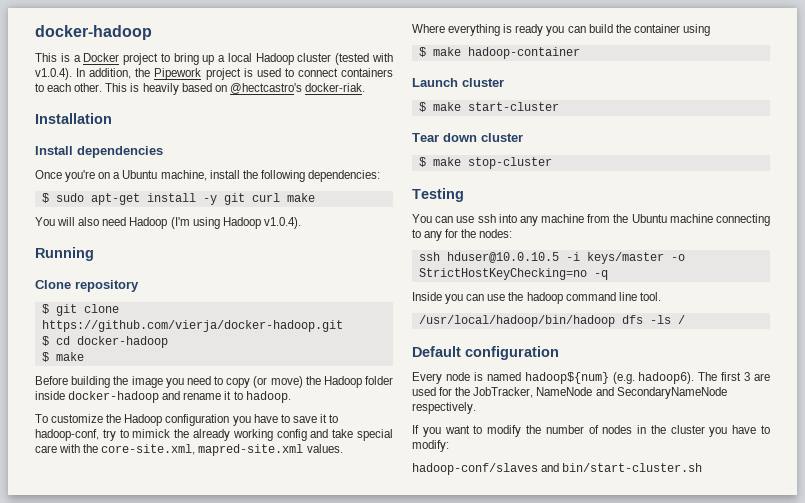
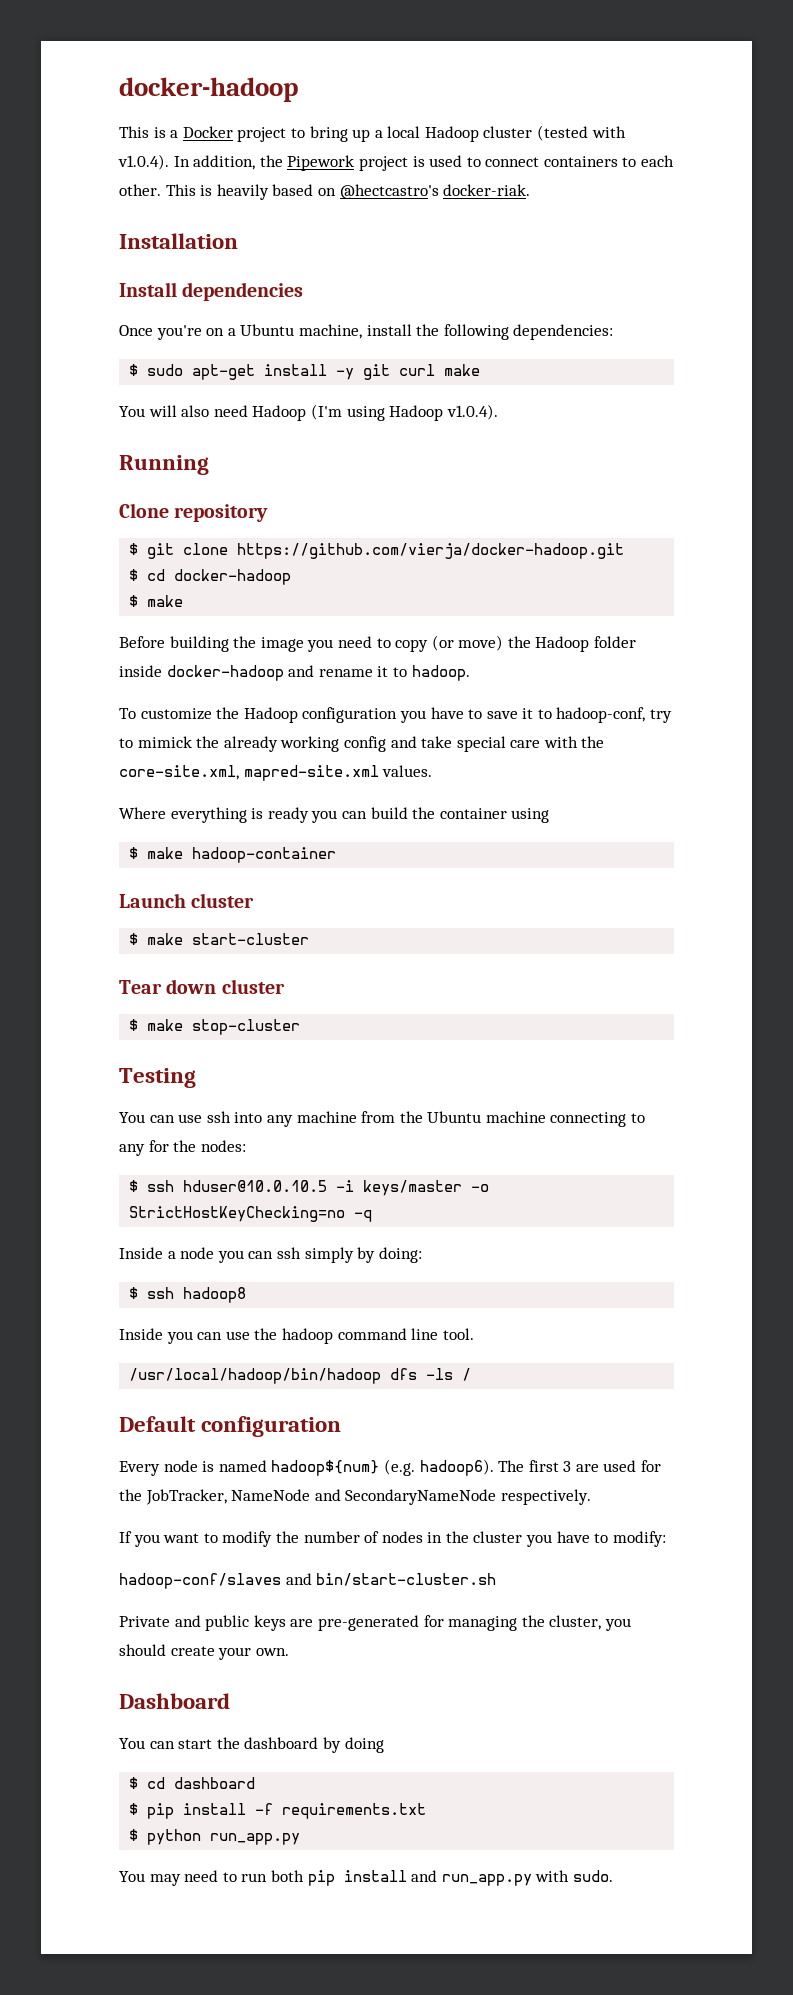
(513, 233) none -> [129,1180,139,1192] $
(608, 275) none -> [119,1247,422,1263] [129,1287,247,1303] // Inside a node you can ssh simply by doing: // $ ssh hadoop8
(703, 467) none -> [119,1615,631,1631] [119,1644,289,1660] [119,1693,230,1709] [119,1737,384,1753] [129,1777,256,1789] [129,1803,427,1819] [129,1829,301,1845] [119,1870,613,1886] // Private and public keys are pre-generated for managing the cluster, you should create your own. // Dashboard // You can start the dashboard by doing // $ cd dashboard // $ pip install -f requirements.txt // $ python run_app.py // You may need to run both pip install and run_app.py with sudo.

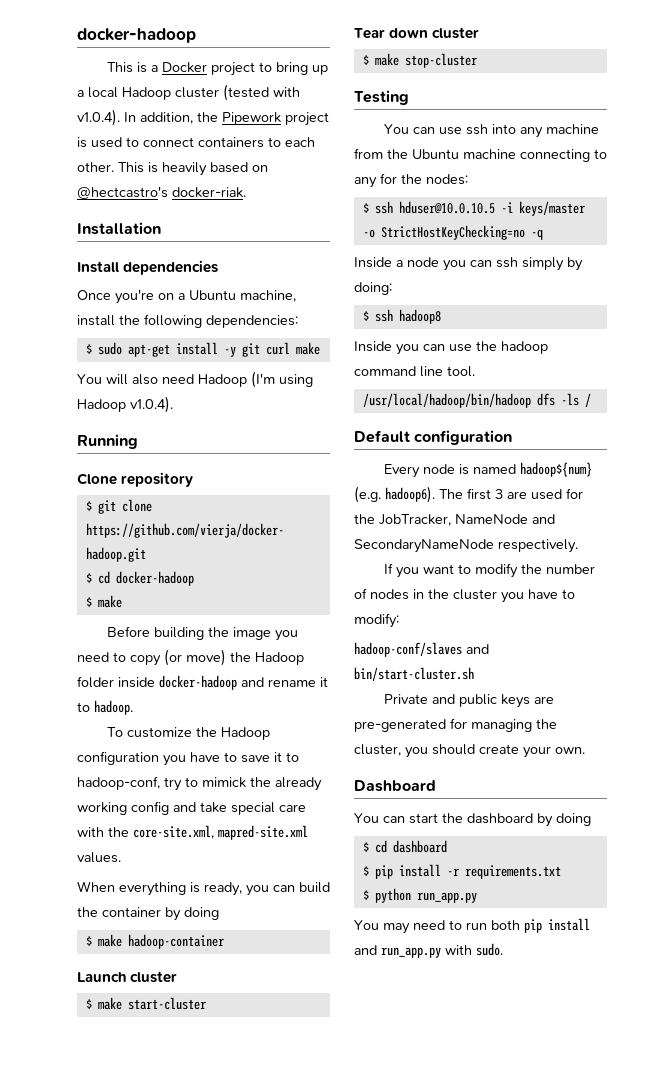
[119,807,166,819] Where -> [77,881,115,892] When
[267,807,309,823] ready -> [204,882,242,896] ready,
[511,808,550,823] using -> [165,907,219,921] by doing
[255,1803,274,1815] -f -> [446,868,459,876] -r

